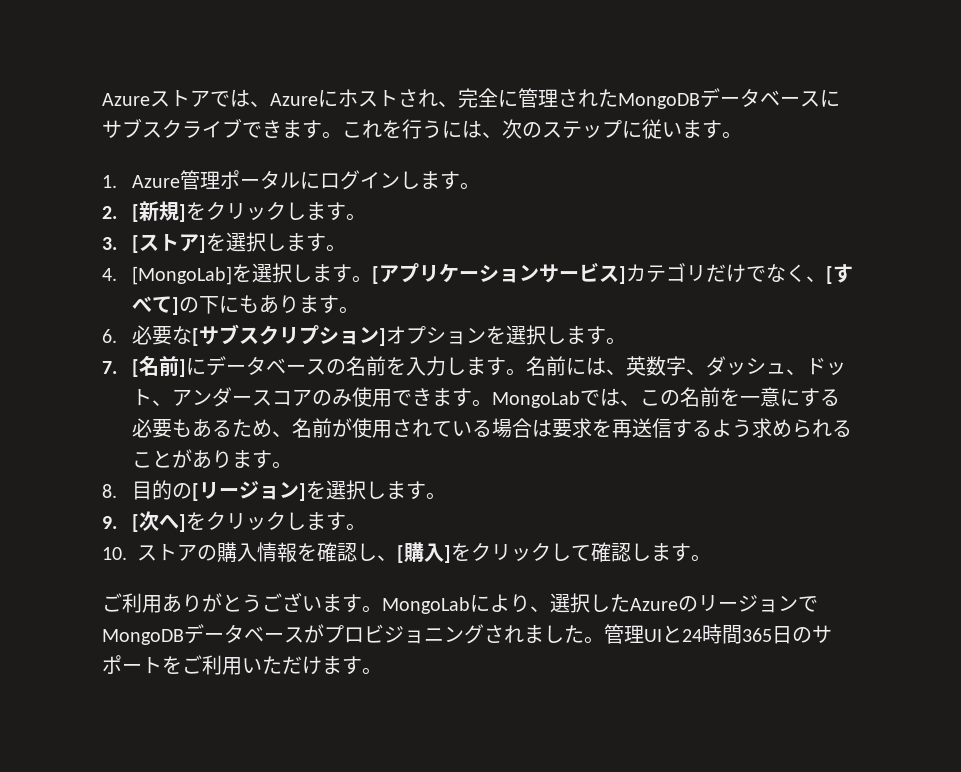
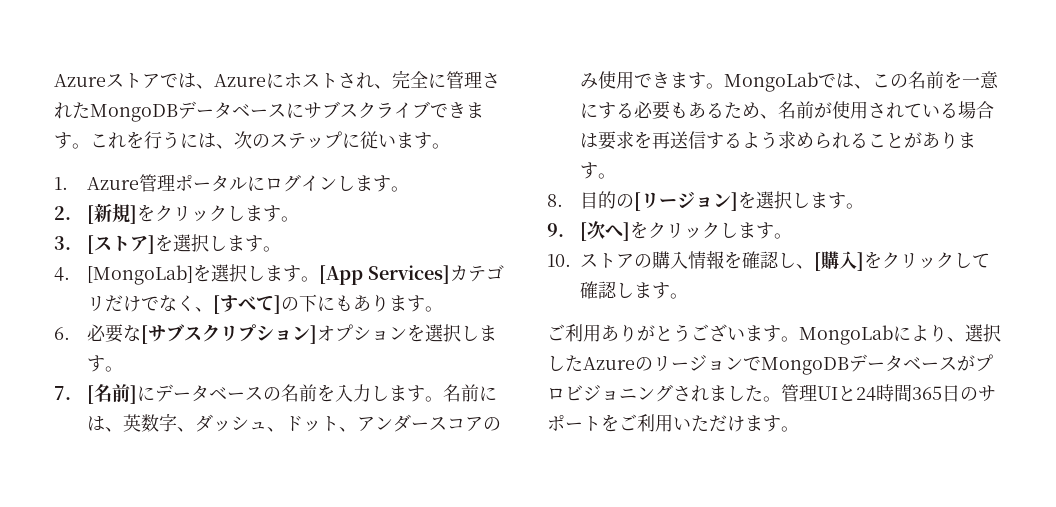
[372,263,627,284] [アプリケーションサービス] -> [318,265,450,285] [App Services]

